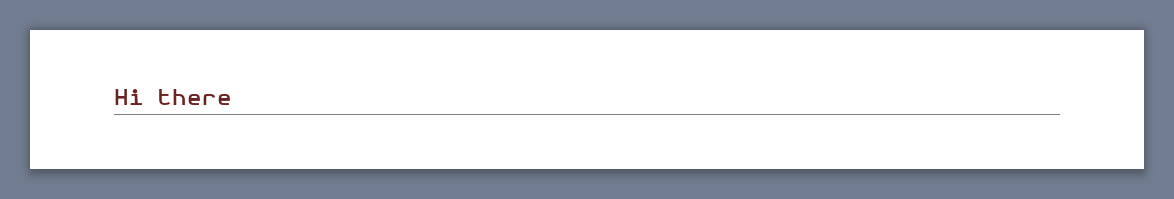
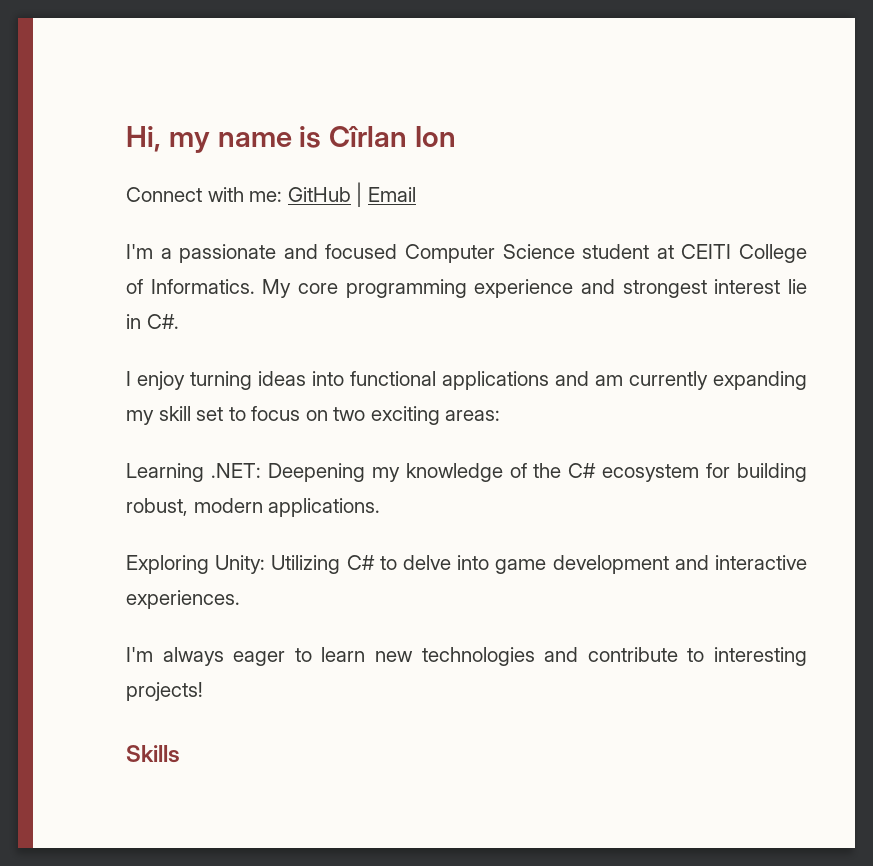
[114,89,232,105] Hi there -> [126,126,457,153] [126,182,416,207] [126,244,808,263] [126,279,807,298] [126,314,179,329] [126,371,807,390] [126,406,501,425] [126,463,807,482] [126,498,381,517] [126,555,807,574] [126,590,240,609] [126,647,808,666] [126,682,203,701] [126,745,180,763] Hi, my name is Cîrlan Ion // Connect with me: GitHub | Email // I'm a passionate and focused Computer Science student at CEITI College of Informatics. My core programming experience and strongest interest lie in C#. // I enjoy turning ideas into functional applications and am currently expanding my skill set to focus on two exciting areas: // Learning .NET: Deepening my knowledge of the C# ecosystem for building robust, modern applications. // Exploring Unity: Utilizing C# to delve into game development and interactive experiences. // I'm always eager to learn new technologies and contribute to interesting projects! // Skills

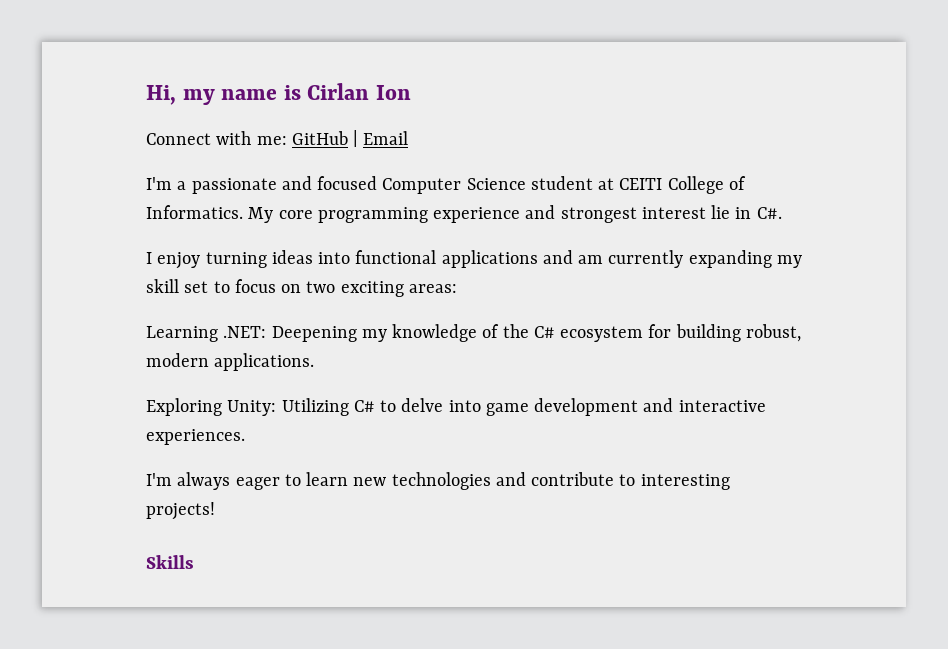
[329,126,408,147] Cîrlan -> [307,83,370,100] Cirlan

